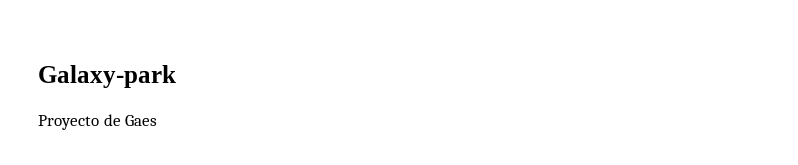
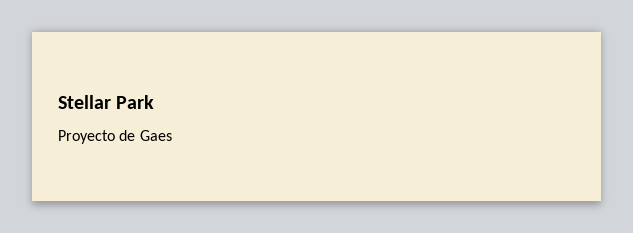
[38,65,176,88] Galaxy-park -> [58,95,155,109] Stellar Park

